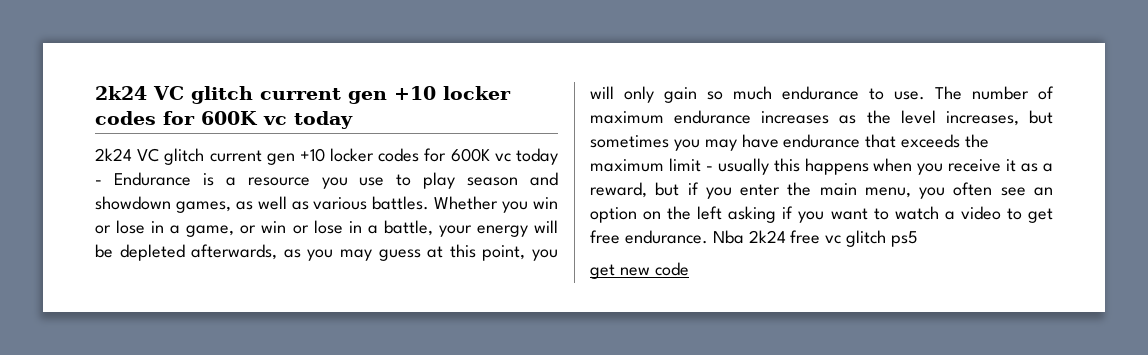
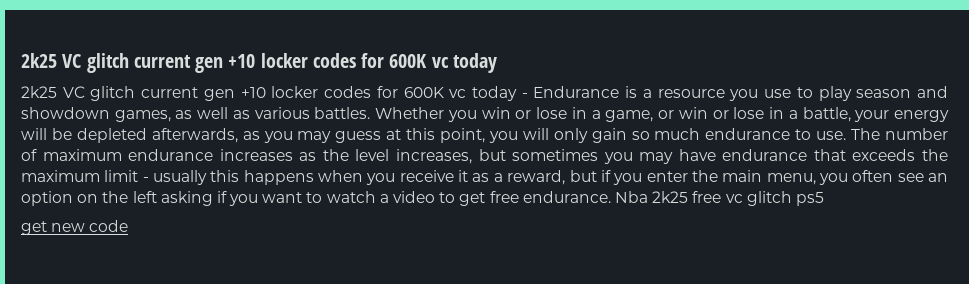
[95,86,147,100] 2k24 -> [21,53,57,68] 2k25
[95,148,132,161] 2k24 -> [21,86,57,98] 2k25
[748,230,786,243] 2k24 -> [652,191,689,203] 2k25

